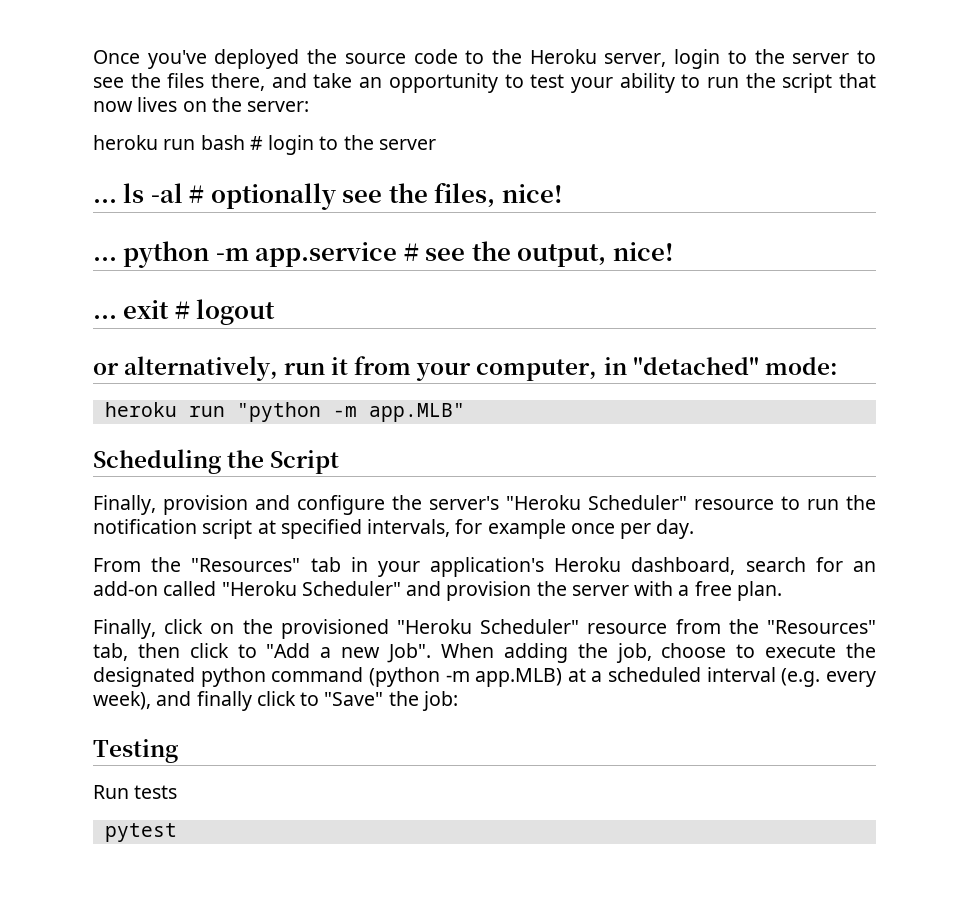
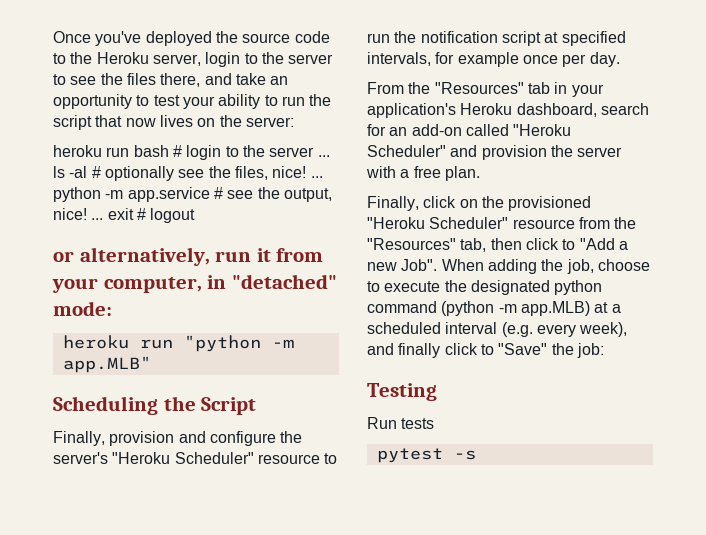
(436, 144) // -> (315, 152) none
(563, 193) // -> (307, 172) none
(674, 251) // -> (87, 214) none
(177, 832) none -> [453,450,476,460] -s

